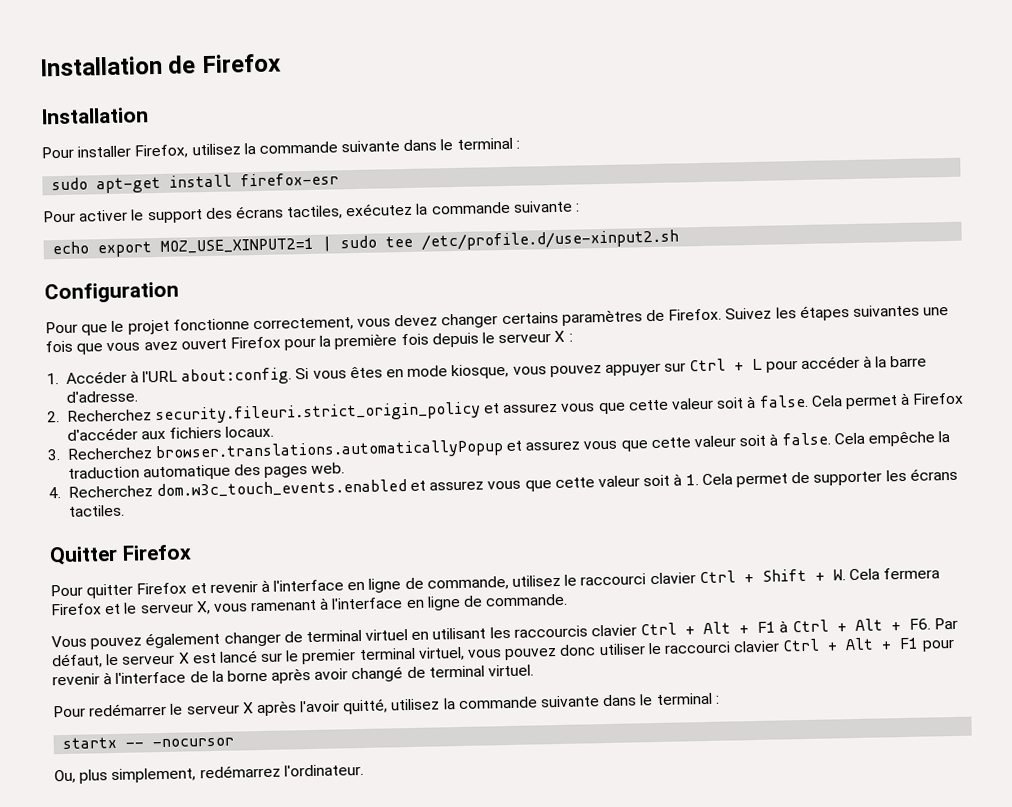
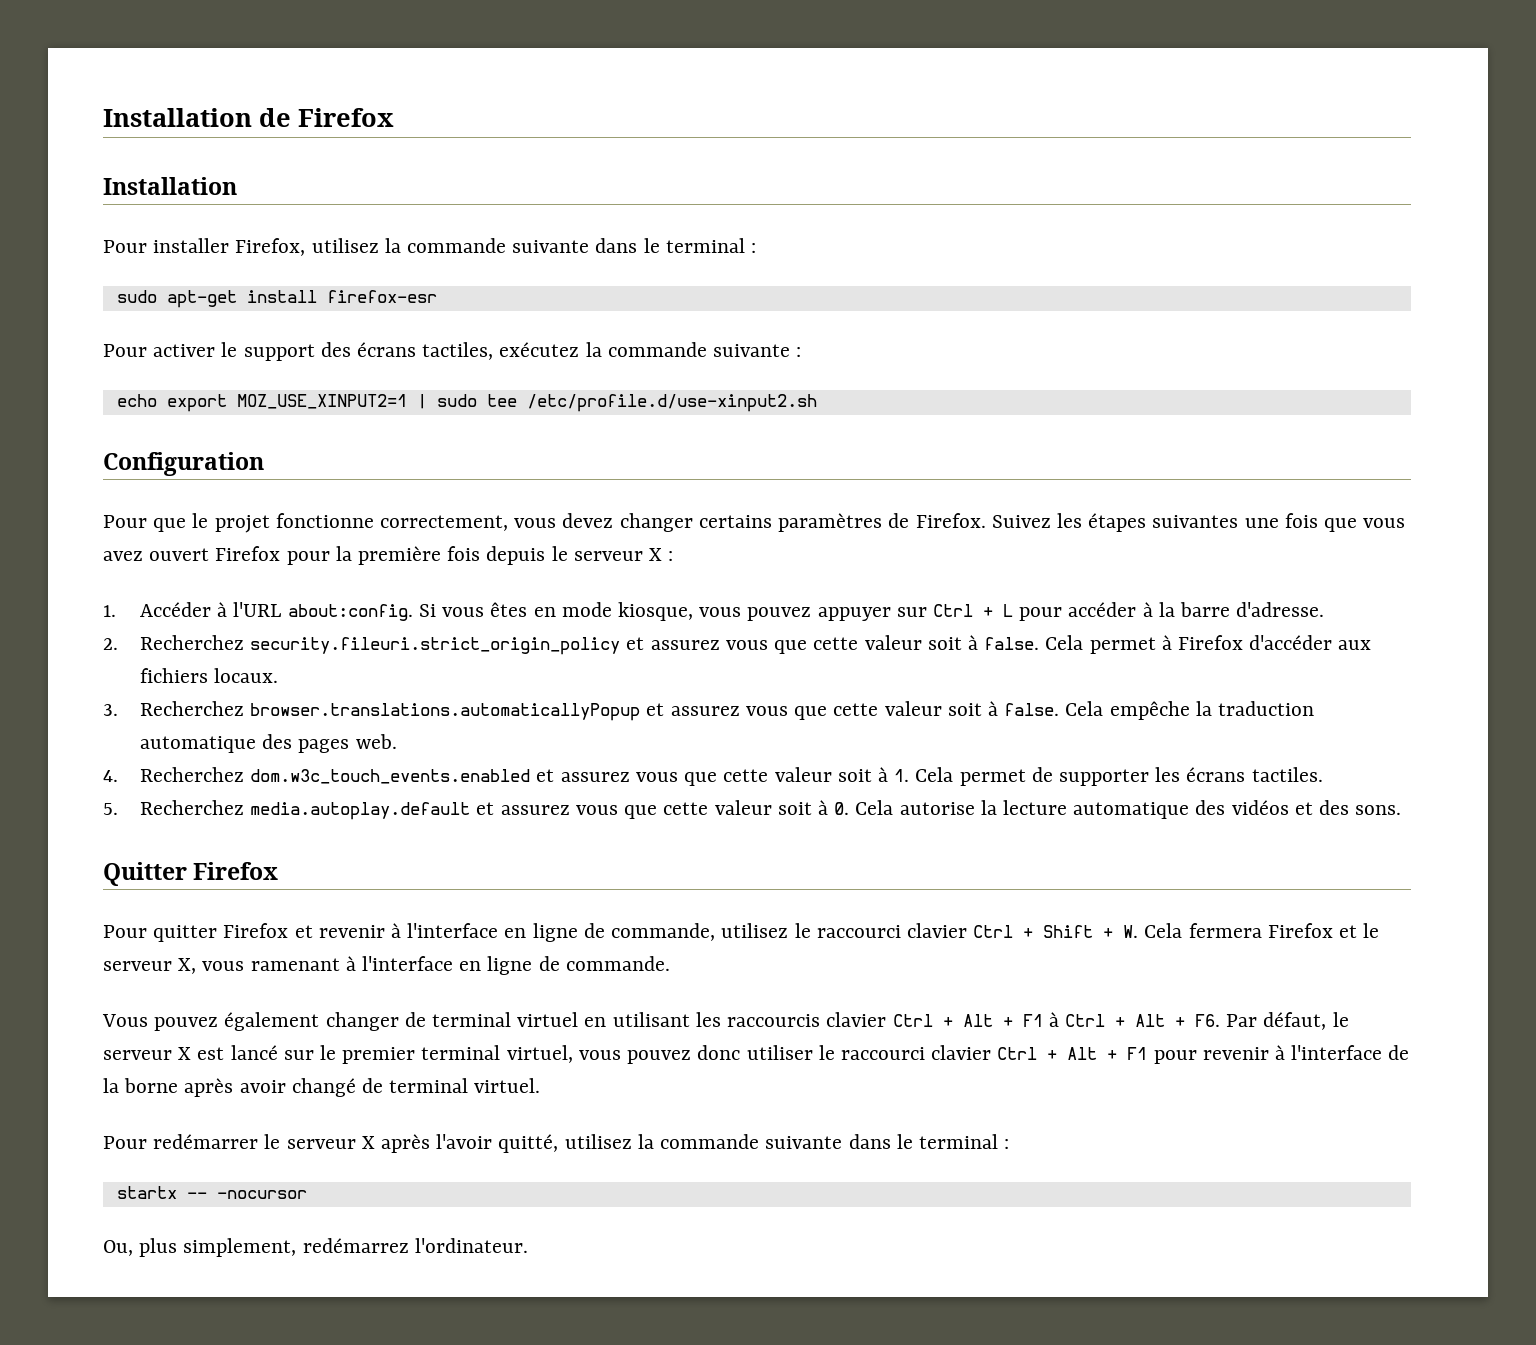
(125, 510) none -> [103,800,1402,820] // 5. Recherchez media.autoplay.default et assurez vous que cette valeur soit à 0. Cela autorise la lecture automatique des vidéos et des sons.

